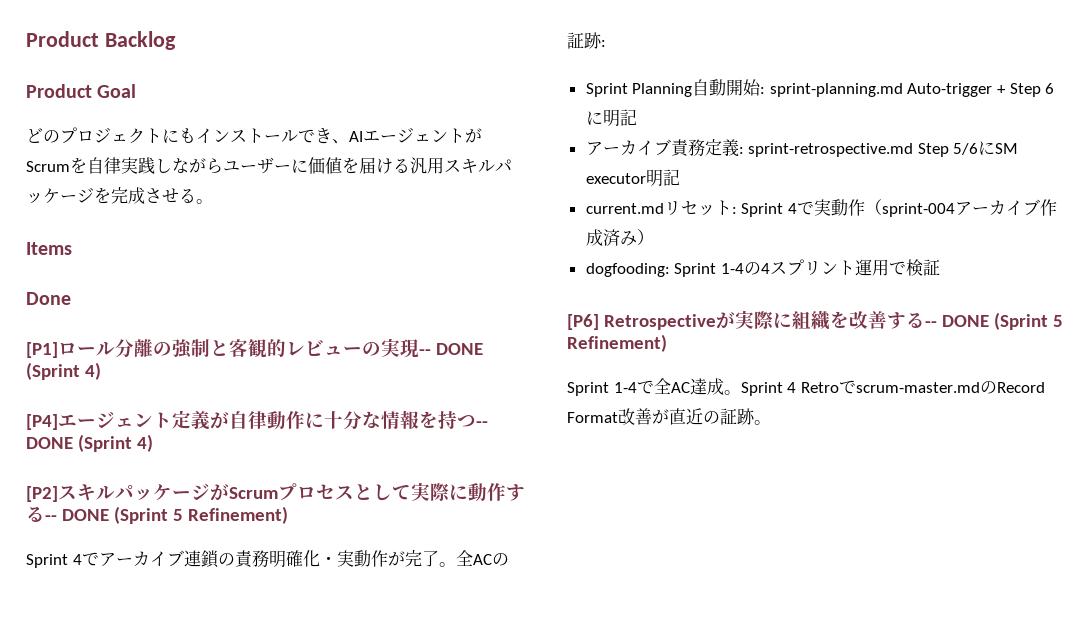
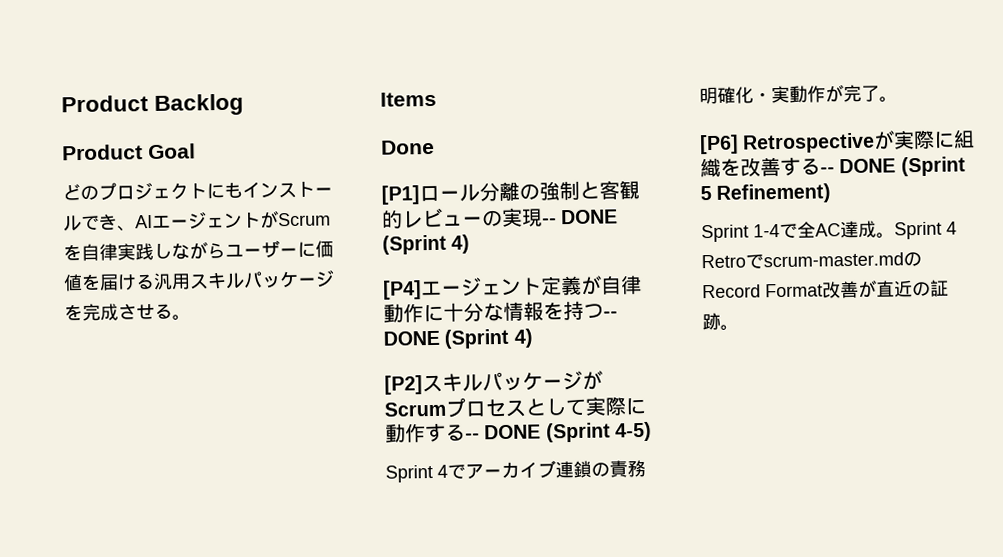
[172,506,288,524] 5 Refinement) -> [614,421,652,442] 4-5)
[455,550,509,566] [567,32,606,49] [585,79,1055,97] [585,109,637,127] [585,139,1019,157] [585,169,680,187] [585,199,1057,217] [585,229,654,246] [585,259,940,277] 全ACの証跡: // Sprint Planning自動開始: sprint-planning.md Auto-trigger + Step 6に明記 // アーカイブ責務定義: sprint-retrospective.md Step 5/6にSM executor明記 // current.mdリセット: Sprint 4で実動作（sprint-004アーカイブ作成済み） // dogfooding: Sprint 1-4の4スプリント運用で検証 -> (898, 99) none

